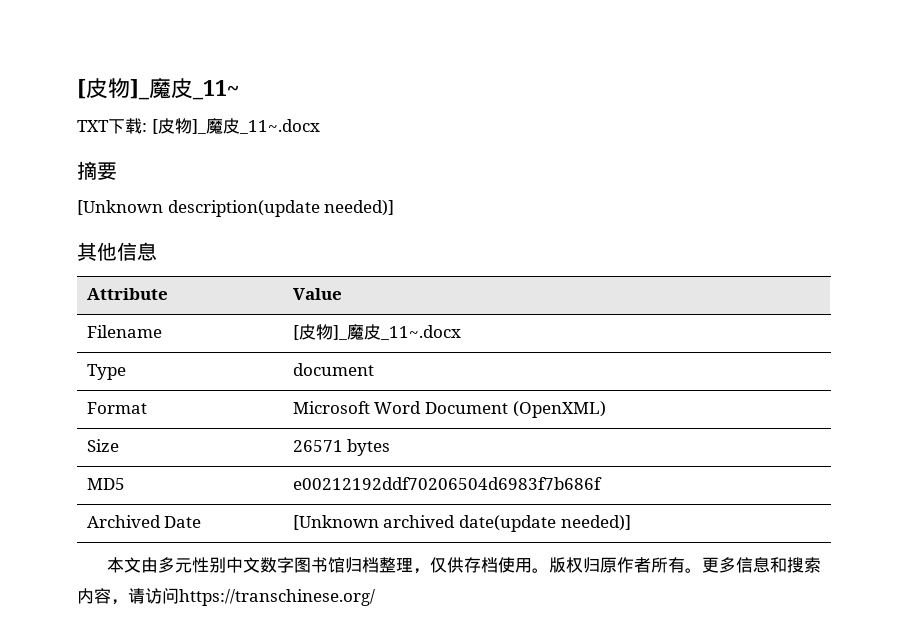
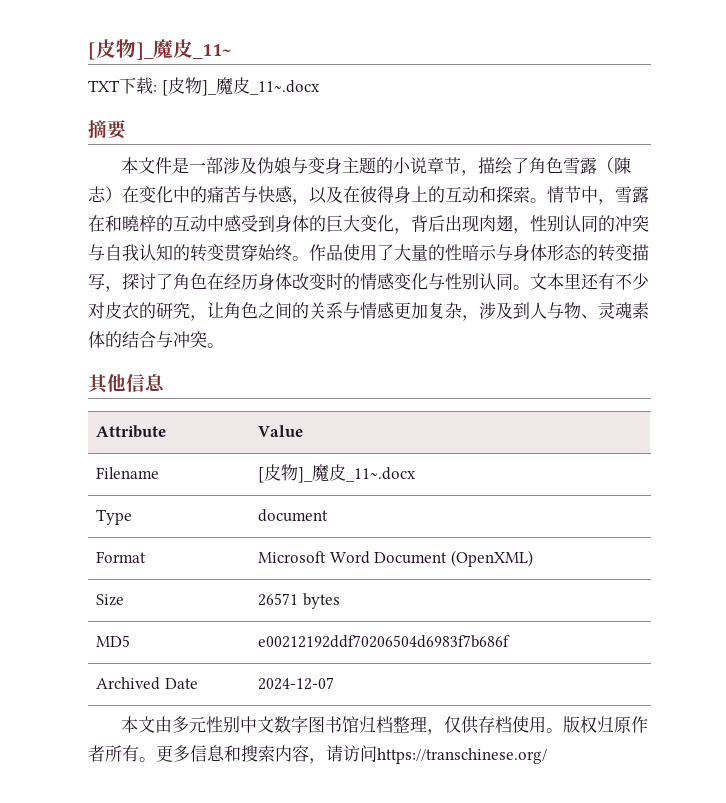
[77,200,395,217] [Unknown description(update needed)] -> [121,157,632,176] [88,186,649,205] [88,215,649,234] [88,244,649,262] [88,273,649,292] [88,302,649,321] [88,331,224,348] 本文件是一部涉及伪娘与变身主题的小说章节，描绘了角色雪露（陳志）在变化中的痛苦与快感，以及在彼得身上的互动和探索。情节中，雪露在和曉梓的互动中感受到身体的巨大变化，背后出现肉翅，性别认同的冲突与自我认知的转变贯穿始终。作品使用了大量的性暗示与身体形态的转变描写，探讨了角色在经历身体改变时的情感变化与性别认同。文本里还有不少对皮衣的研究，让角色之间的关系与情感更加复杂，涉及到人与物、灵魂素体的结合与冲突。
[292,515,631,532] [Unknown archived date(update needed)] -> [258,677,335,690] 2024-12-07

